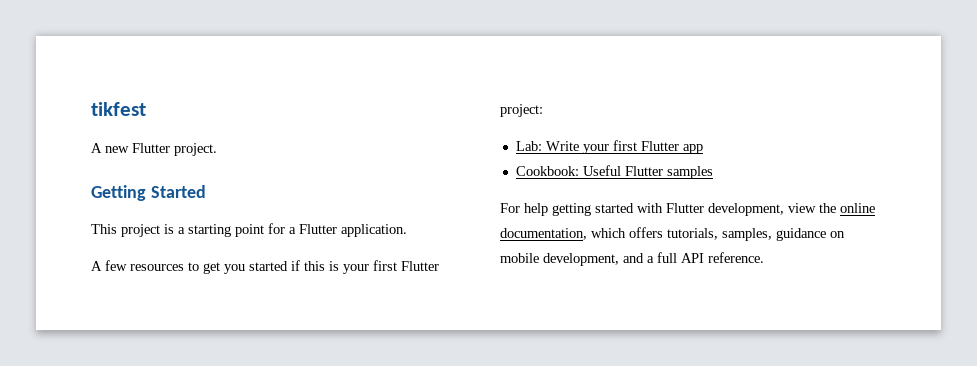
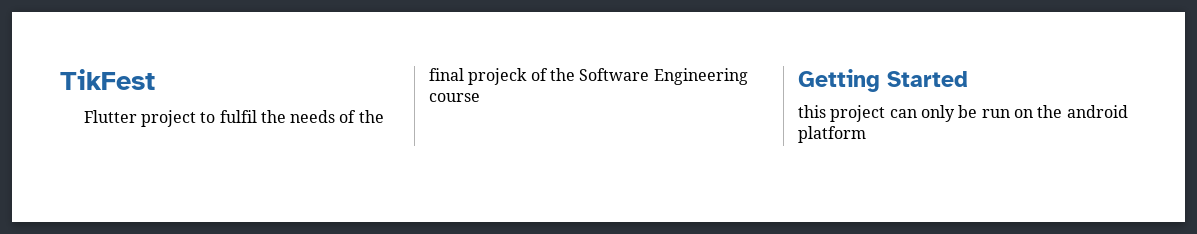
[91,102,146,116] [91,143,217,156] [91,185,206,201] [91,223,407,237] [91,260,439,274] [500,104,543,117] [515,140,703,154] [515,165,713,179] [500,203,875,216] [500,227,845,241] [500,252,764,266] tikfest // A new Flutter project. // Getting Started // This project is a starting point for a Flutter application. // A few resources to get you started if this is your first Flutter project: // Lab: Write your first Flutter app // Cookbook: Useful Flutter samples // For help getting started with Flutter development, view the online documentation, which offers tutorials, samples, guidance on mobile development, and a full API reference. -> [60,69,155,90] [83,110,384,127] [429,68,748,85] [429,93,480,102] [798,69,968,92] [798,105,1128,122] [798,126,866,143] TikFest // Flutter project to fulfil the needs of the final projeck of the Software Engineering course // Getting Started // this project can only be run on the android platform

